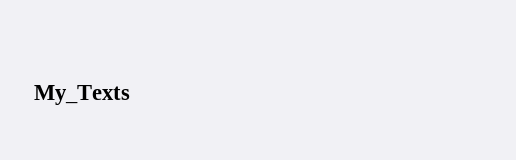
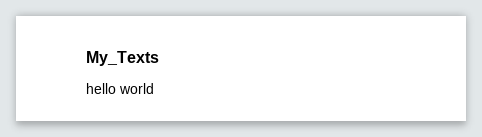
(130, 95) none -> [86,83,154,94] // hello world

